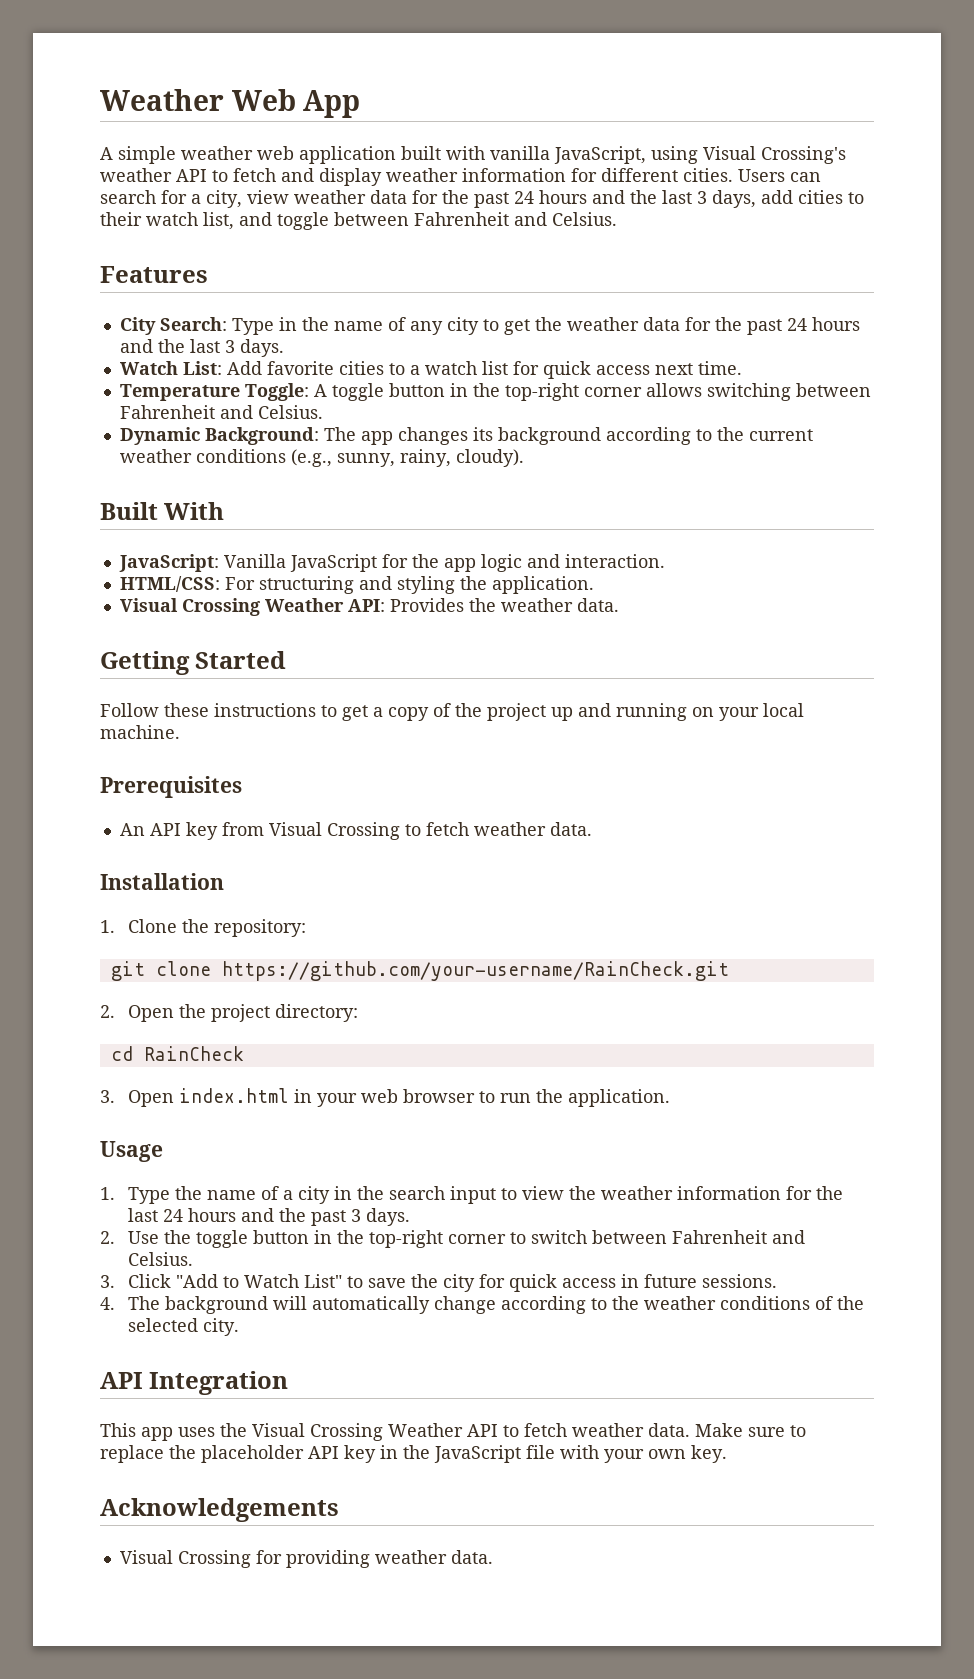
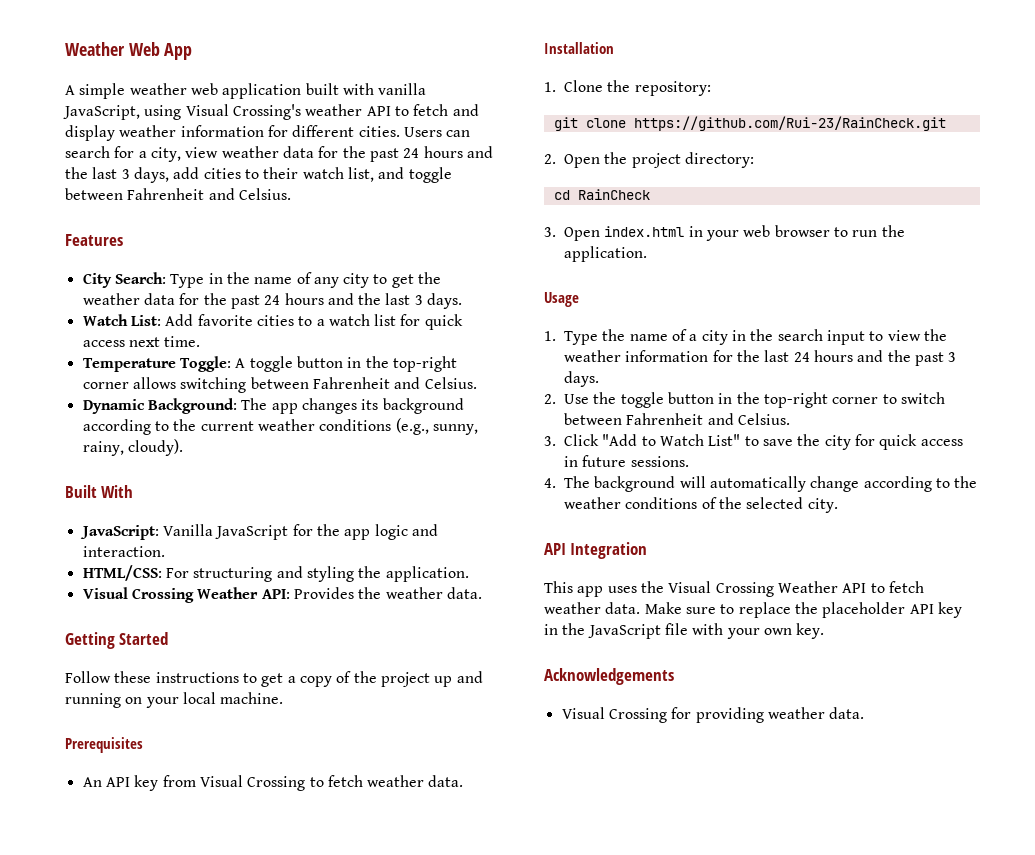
[221,961,729,981] https://github.com/your-username/RainCheck.git -> [633,116,946,131] https://github.com/Rui-23/RainCheck.git

